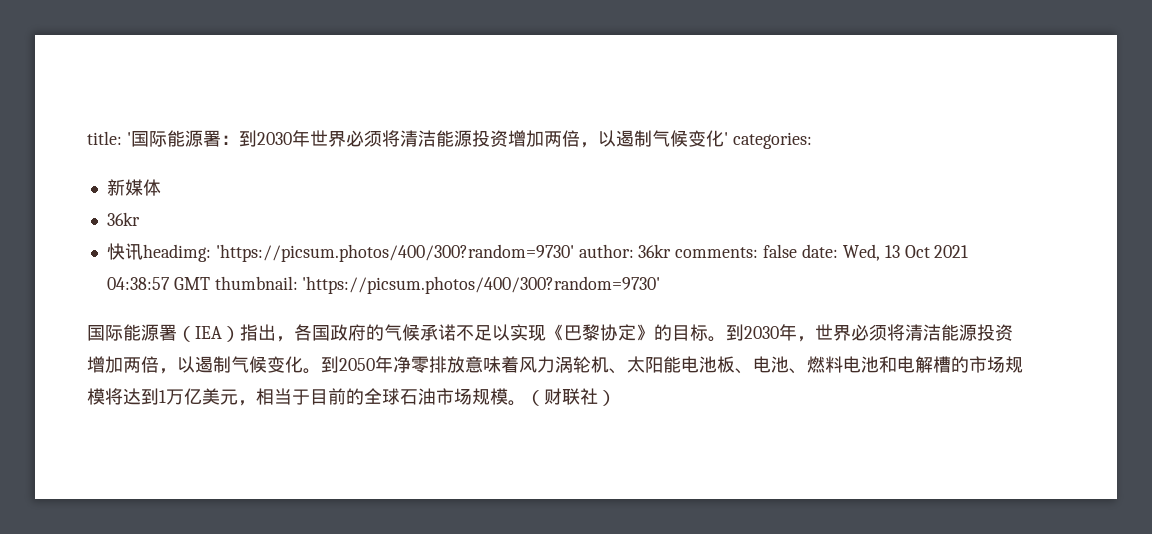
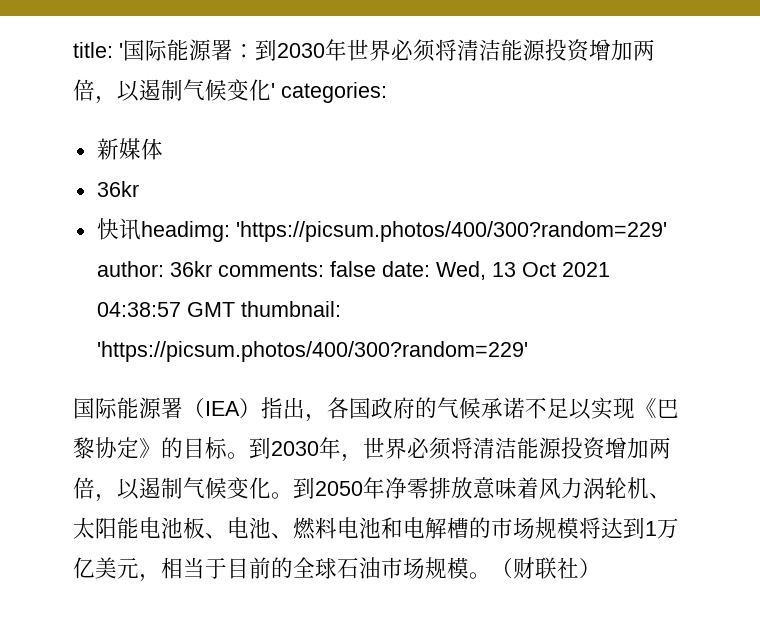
[215,244,574,262] 'https://picsum.photos/400/300?random=9730' -> [235,221,667,242] 'https://picsum.photos/400/300?random=229'
[302,276,661,294] 'https://picsum.photos/400/300?random=9730' -> [96,341,528,362] 'https://picsum.photos/400/300?random=229'

